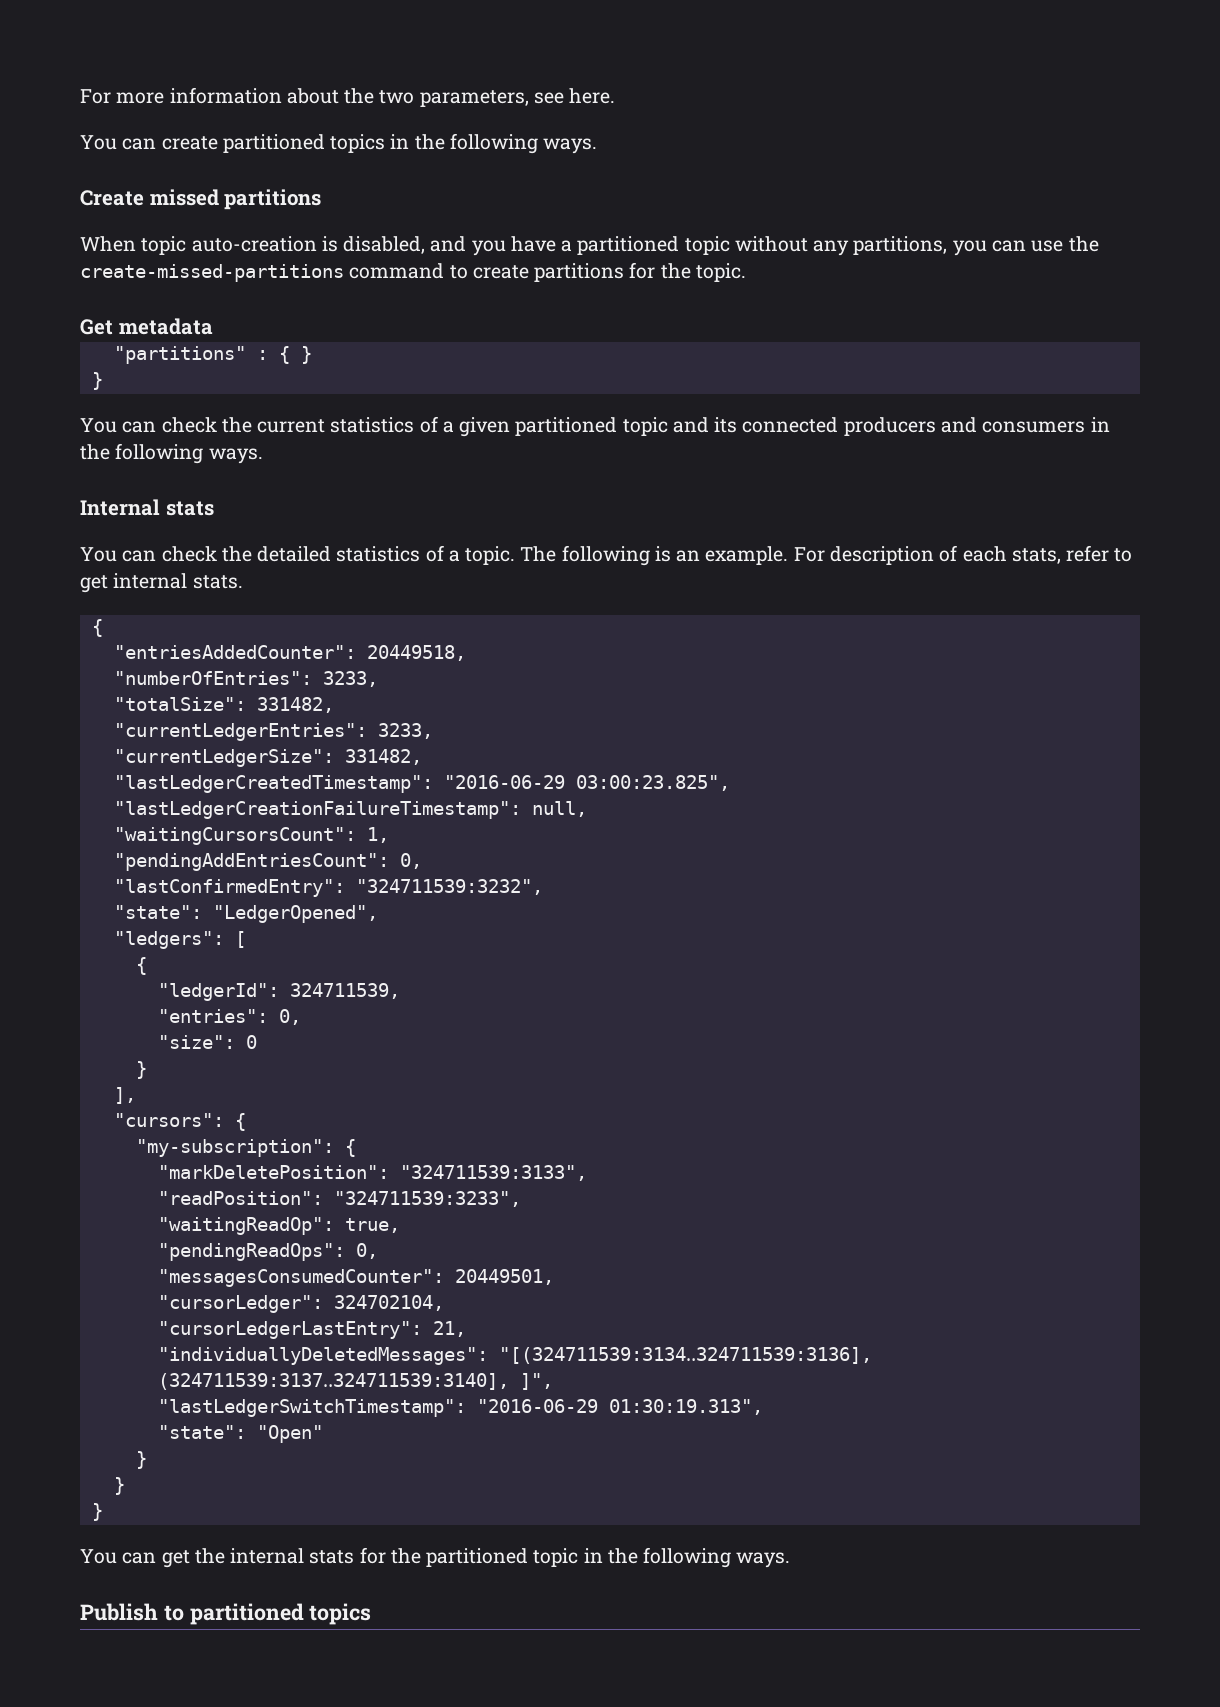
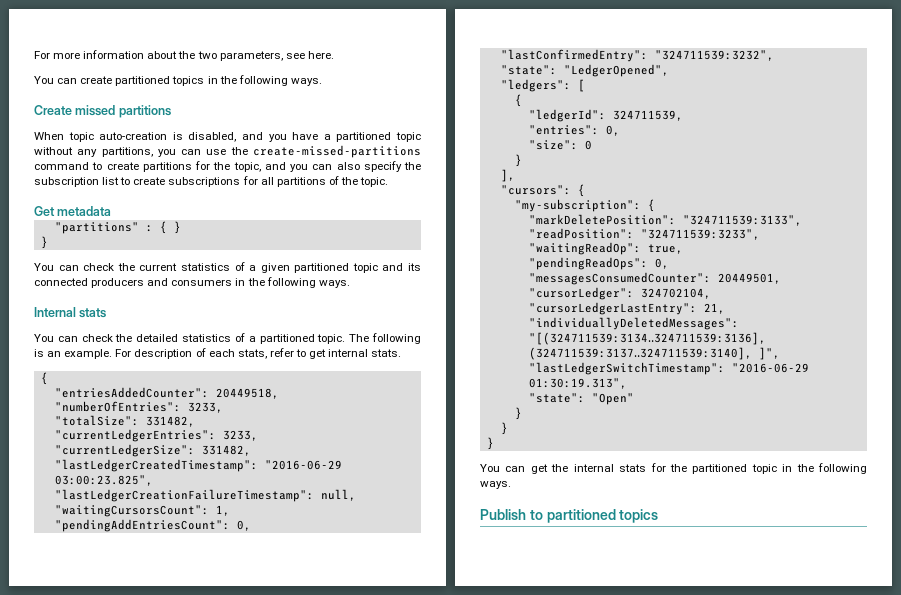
(691, 271) none -> [233,161,421,172] [34,176,358,187] topic, and you can also specify the subscription list to create subscriptions for all partitions of the
(460, 556) none -> [259,334,315,344] partitioned

